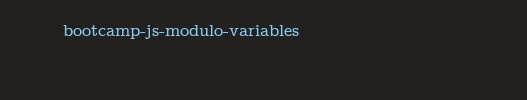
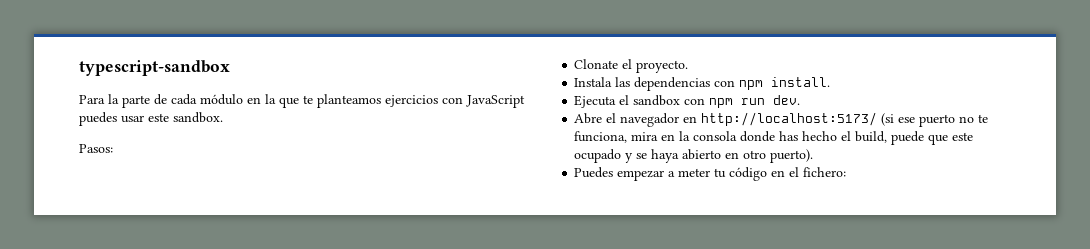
[63,25,299,39] bootcamp-js-modulo-variables -> [79,60,230,76] [79,94,525,108] [79,112,223,126] [79,144,113,153] [574,59,689,73] [574,77,831,91] [574,95,801,108] [574,112,989,127] [574,131,974,145] [574,149,814,163] [574,167,847,181] typescript-sandbox // Para la parte de cada módulo en la que te planteamos ejercicios con JavaScript puedes usar este sandbox. // Pasos: // Clonate el proyecto. // Instala las dependencias con npm install. // Ejecuta el sandbox con npm run dev. // Abre el navegador en http://localhost:5173/ (si ese puerto no te funciona, mira en la consola donde has hecho el build, puede que este ocupado y se haya abierto en otro puerto). // Puedes empezar a meter tu código en el fichero:

